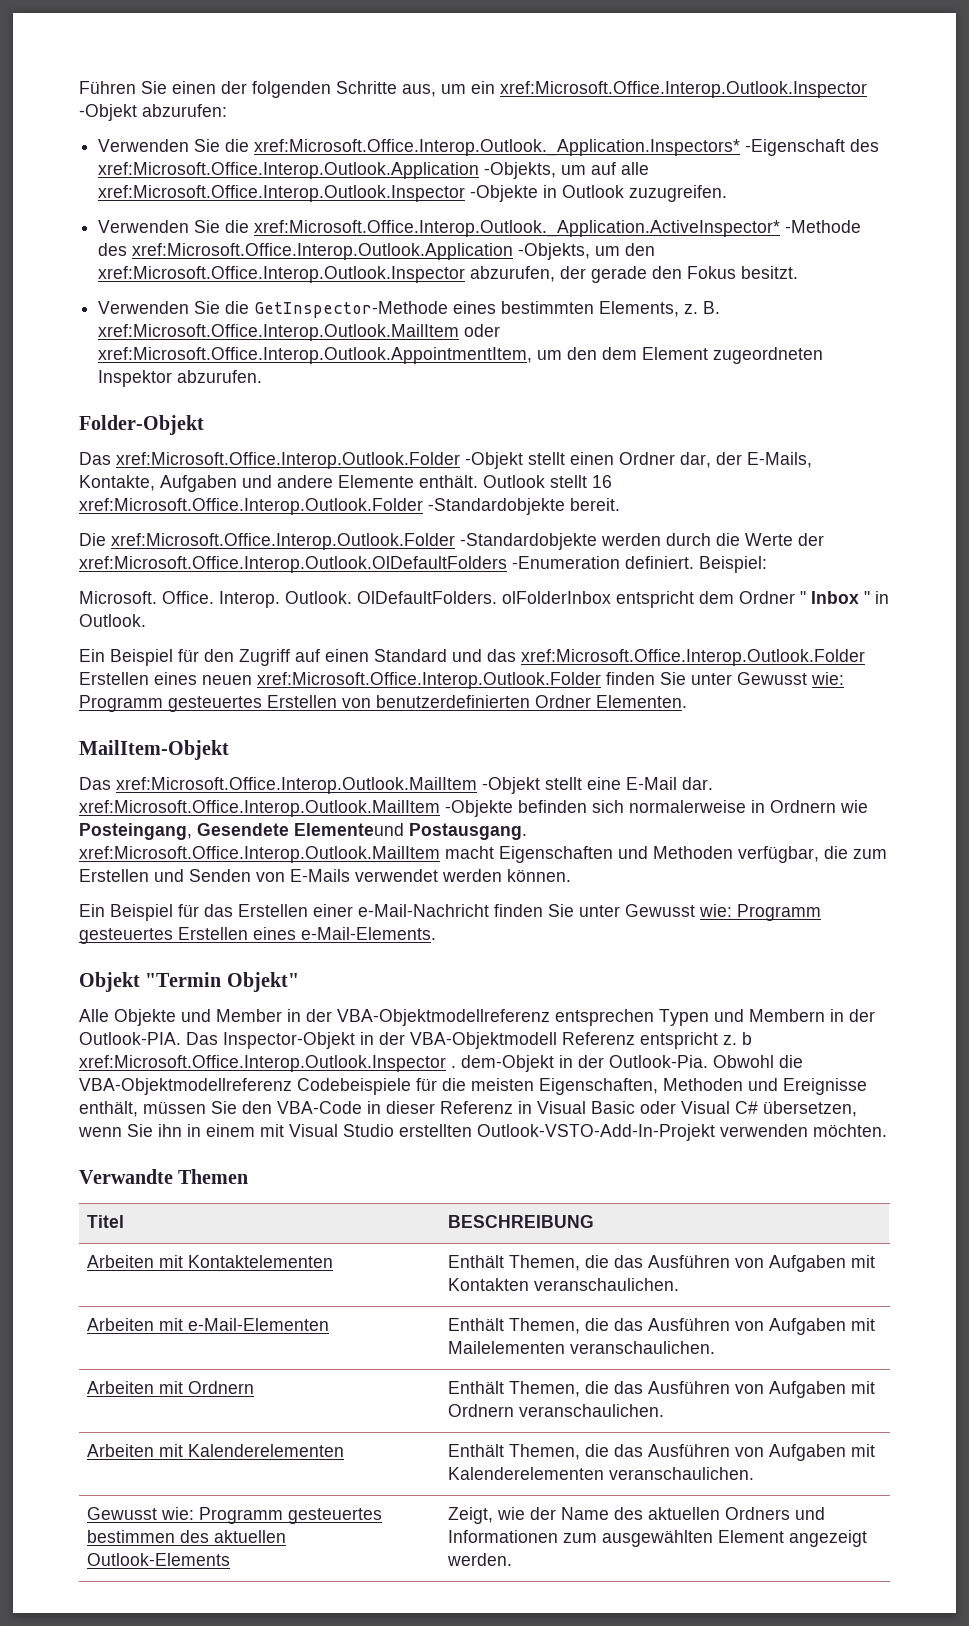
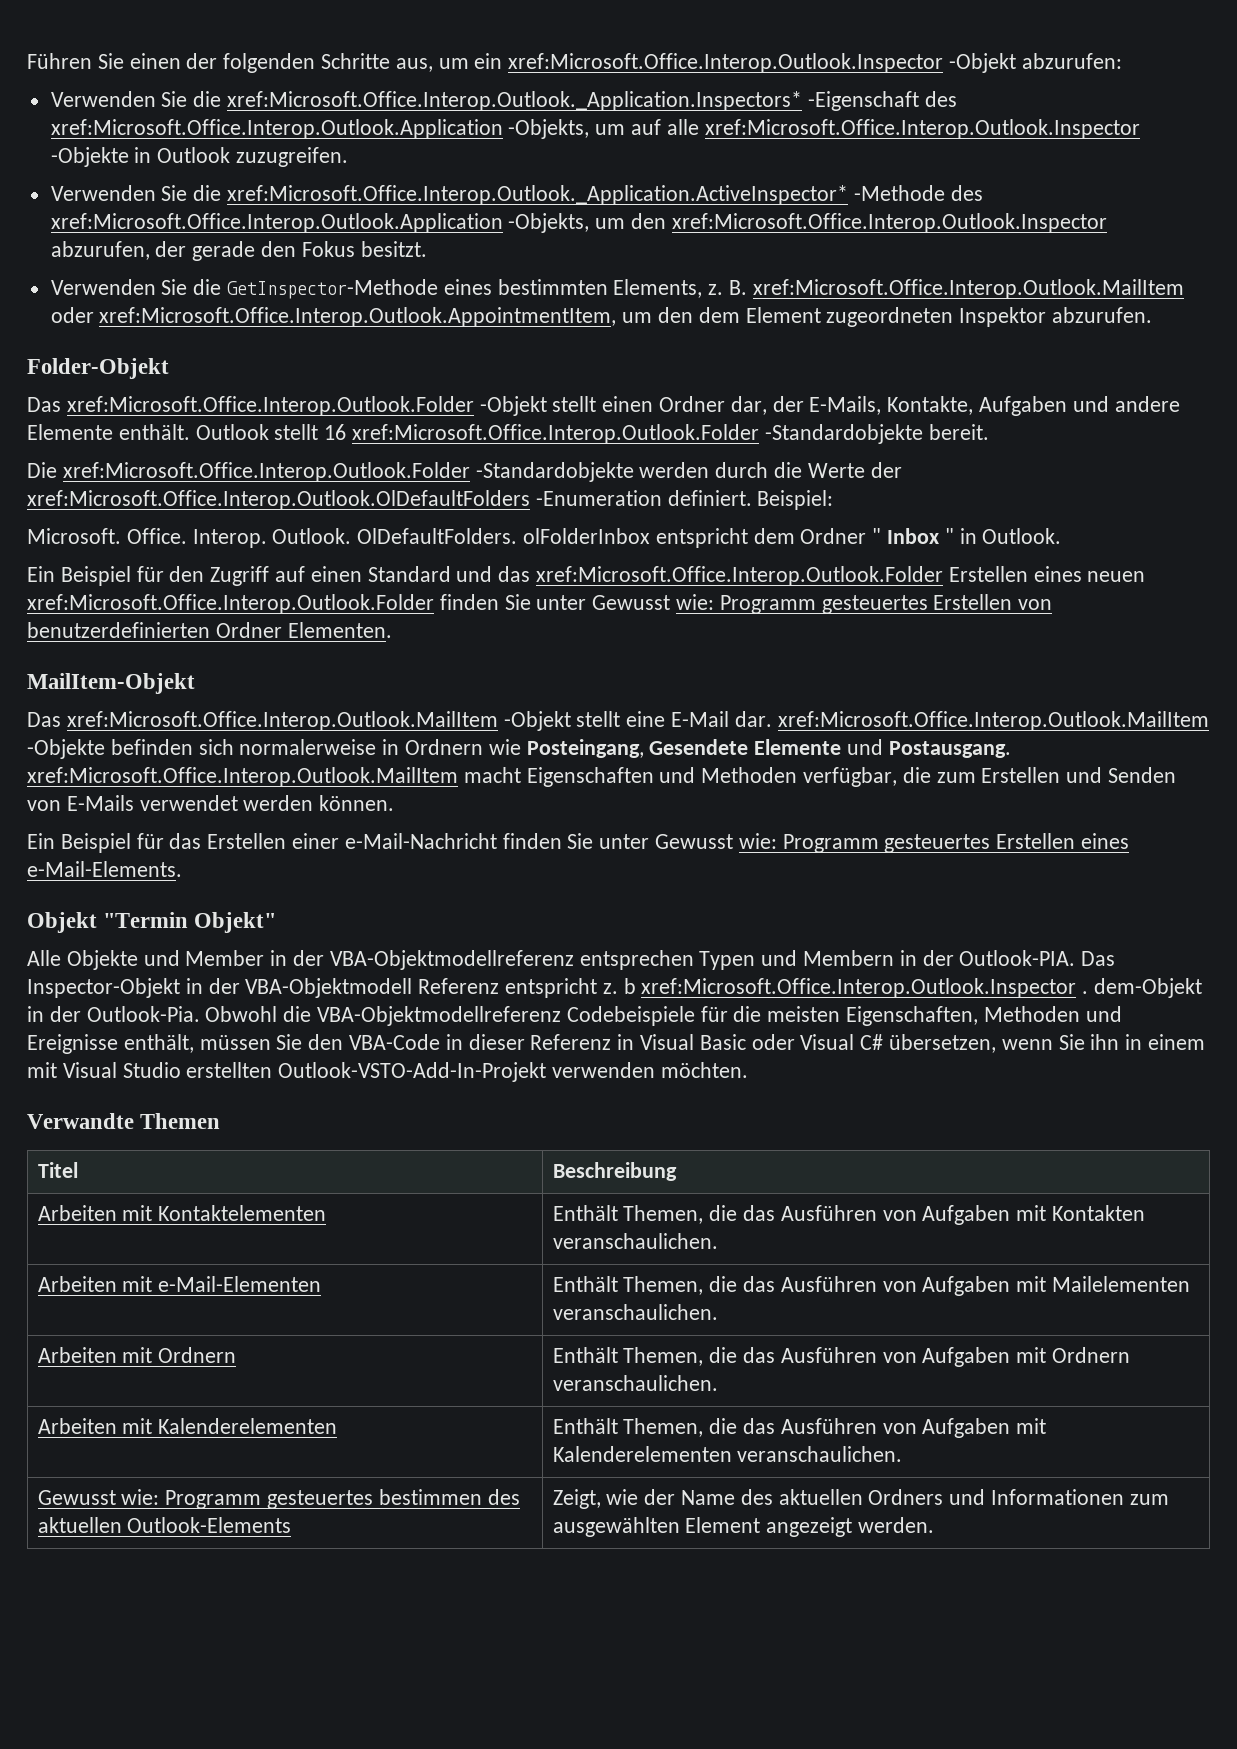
[294,823,404,836] Elementeund -> [754,739,884,755] Elemente und
[448,1215,595,1228] BESCHREIBUNG -> [552,1162,677,1181] Beschreibung

